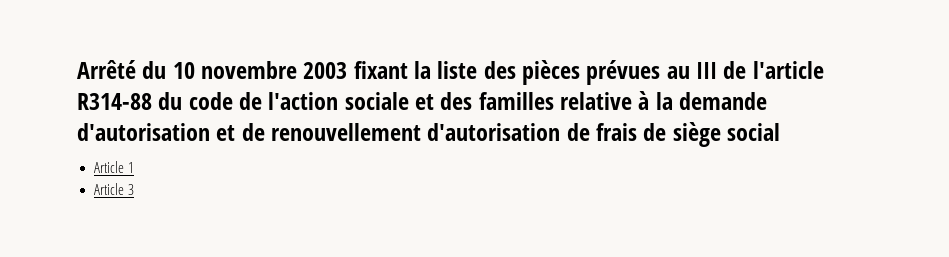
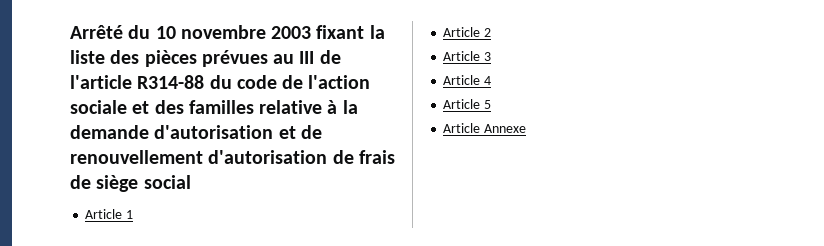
(134, 167) none -> [443,27,492,37] // Article 2
(134, 189) none -> [443,75,492,85] [443,99,492,109] [443,123,527,133] // Article 4 // Article 5 // Article Annexe

